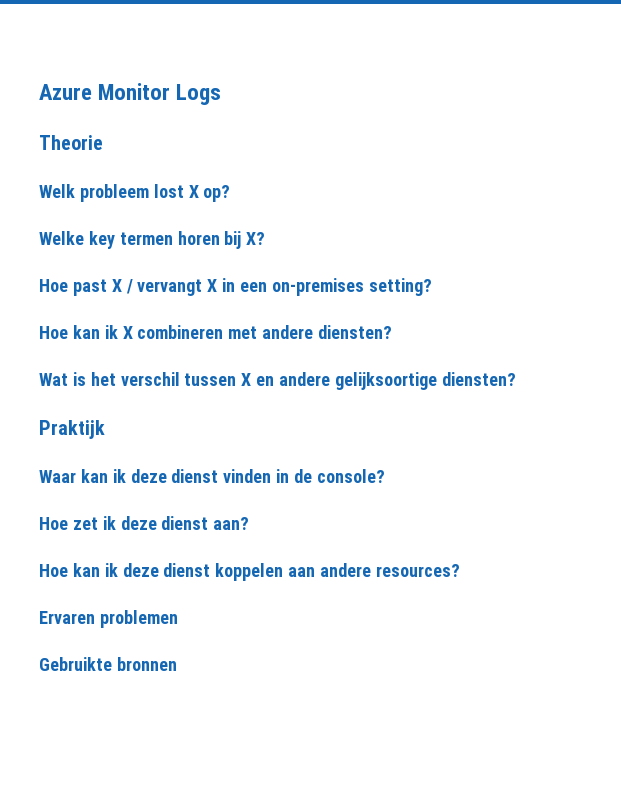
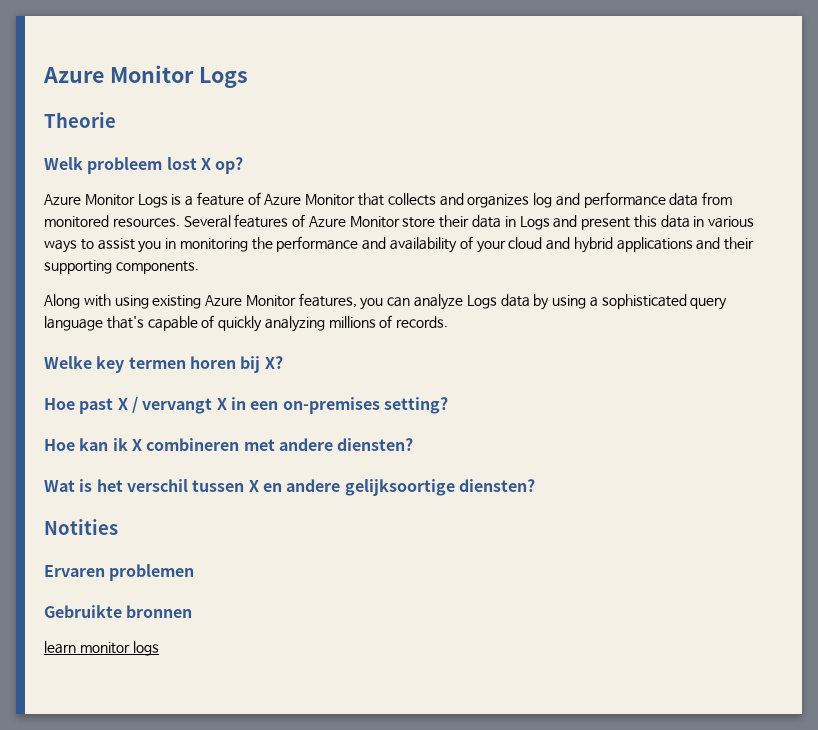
(231, 193) none -> [44,192,733,208] [44,214,755,230] [44,236,755,253] [44,260,199,274] [44,293,728,310] [44,315,449,332] // Azure Monitor Logs is a feature of Azure Monitor that collects and organizes log and performance data from monitored resources. Several features of Azure Monitor store their data in Logs and present this data in various ways to assist you in monitoring the performance and availability of your cloud and hybrid applications and their supporting components. // Along with using existing Azure Monitor features, you can analyze Logs data by using a sophisticated query language that's capable of quickly analyzing millions of records.
[39,420,105,439] [39,469,385,483] [39,516,250,530] [39,563,460,581] Praktijk // Waar kan ik deze dienst vinden in de console? // Hoe zet ik deze dienst aan? // Hoe kan ik deze dienst koppelen aan andere resources? -> [44,519,118,535] Notities
(177, 664) none -> [44,641,159,656] // learn monitor logs

